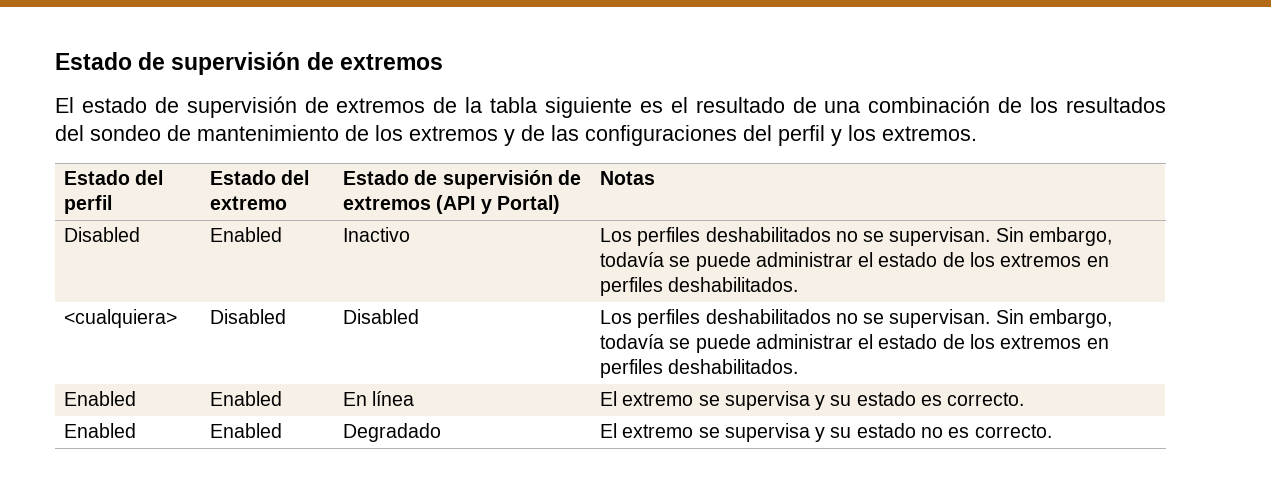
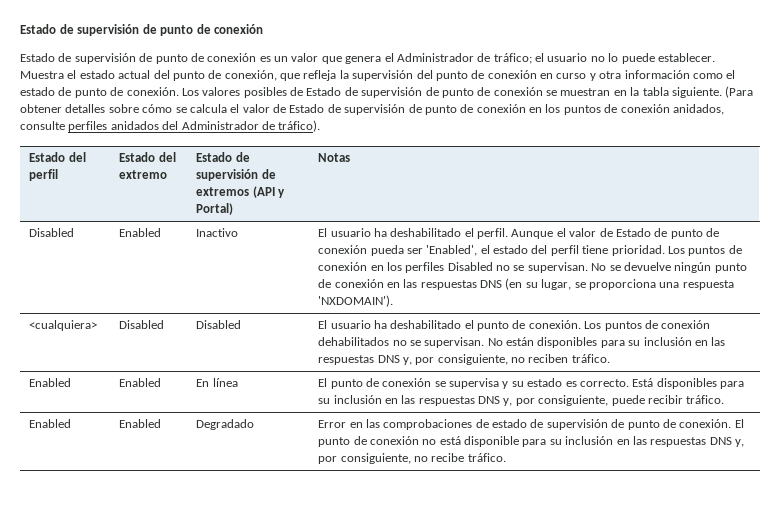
[55,52,443,75] [55,96,1167,118] [55,125,977,146] Estado de supervisión de extremos // El estado de supervisión de extremos de la tabla siguiente es el resultado de una combinación de los resultados del sondeo de mantenimiento de los extremos y de las configuraciones del perfil y los extremos. -> [20,24,264,36] [20,53,715,64] [20,70,736,81] [20,86,754,98] [20,104,724,115] [20,120,321,132] Estado de supervisión de punto de conexión // Estado de supervisión de punto de conexión es un valor que genera el Administrador de tráfico; el usuario no lo puede establecer. Muestra el estado actual del punto de conexión, que refleja la supervisión del punto de conexión en curso y otra información como el estado de punto de conexión. Los valores posibles de Estado de supervisión de punto de conexión se muestran en la tabla siguiente. (Para obtener detalles sobre cómo se calcula el valor de Estado de supervisión de punto de conexión en los puntos de conexión anidados, consulte perfiles anidados del Administrador de tráfico).
[600,227,1113,246] [600,252,1109,271] [600,277,799,296] [64,309,178,328] [210,309,287,324] [343,309,420,324] [600,309,1113,328] [600,334,1109,353] [600,359,799,378] Los perfiles deshabilitados no se supervisan. Sin embargo, todavía se puede administrar el estado de los extremos en perfiles deshabilitados. // <cualquiera> | Disabled | Disabled | Los perfiles deshabilitados no se supervisan. Sin embargo, todavía se puede administrar el estado de los extremos en perfiles deshabilitados. -> [318,228,720,239] [318,245,742,256] [318,262,747,273] [318,278,734,290] [318,295,394,307] [29,320,98,331] [119,320,165,329] [196,320,242,329] [318,320,711,331] [318,337,726,348] [318,354,610,365] El usuario ha deshabilitado el perfil. Aunque el valor de Estado de punto de conexión pueda ser 'Enabled', el estado del perfil tiene prioridad. Los puntos de conexión en los perfiles Disabled no se supervisan. No se devuelve ningún punto de conexión en las respuestas DNS (en su lugar, se proporciona una respuesta 'NXDOMAIN'). // <cualquiera> | Disabled | Disabled | El usuario ha deshabilitado el punto de conexión. Los puntos de conexión dehabilitados no se supervisan. No están disponibles para su inclusión en las respuestas DNS y, por consiguiente, no reciben tráfico.
[622,392,694,406] extremo -> [330,378,432,389] punto de conexión
[64,423,137,438] [210,423,283,438] [343,423,442,442] [600,423,1052,442] // Enabled | Enabled | Degradado | El extremo se supervisa y su estado no es correcto. -> [632,378,745,389] [318,395,725,406] [29,419,72,428] [119,419,162,428] [196,419,255,430] [318,419,744,430] [318,436,745,447] [318,453,506,464] Está disponibles para su inclusión en las respuestas DNS y, por consiguiente, puede recibir tráfico. // Enabled | Enabled | Degradado | Error en las comprobaciones de estado de supervisión de punto de conexión. El punto de conexión no está disponible para su inclusión en las respuestas DNS y, por consiguiente, no recibe tráfico.

